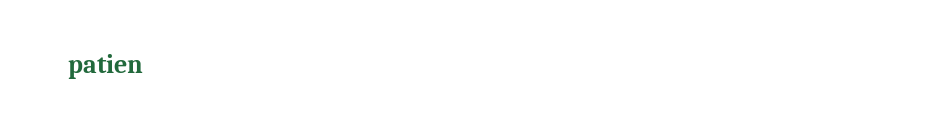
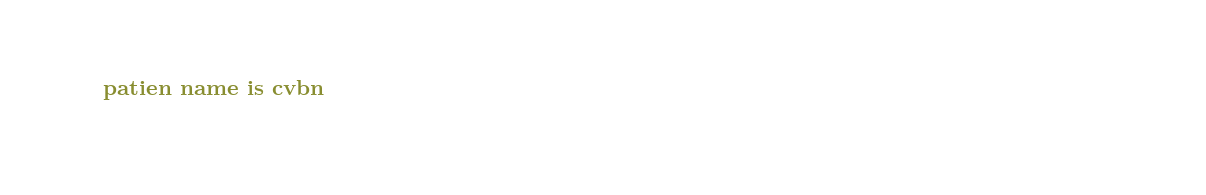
(143, 66) none -> [180,80,324,95] name is cvbn

